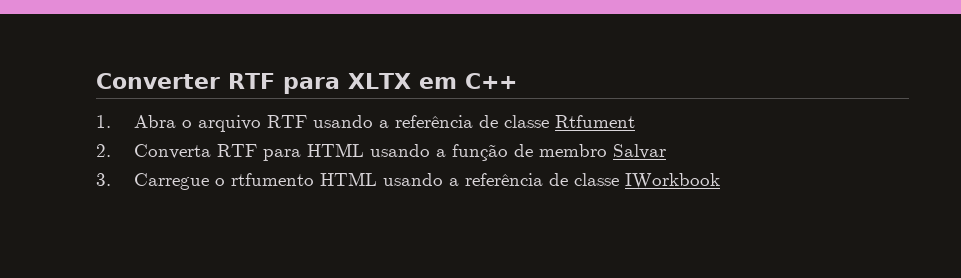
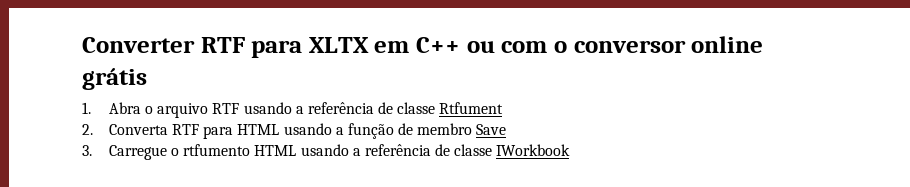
(517, 81) none -> [466,36,764,53] [82,68,147,90] ou com o conversor online grátis
[612,144,666,159] Salvar -> [476,124,507,135] Save

